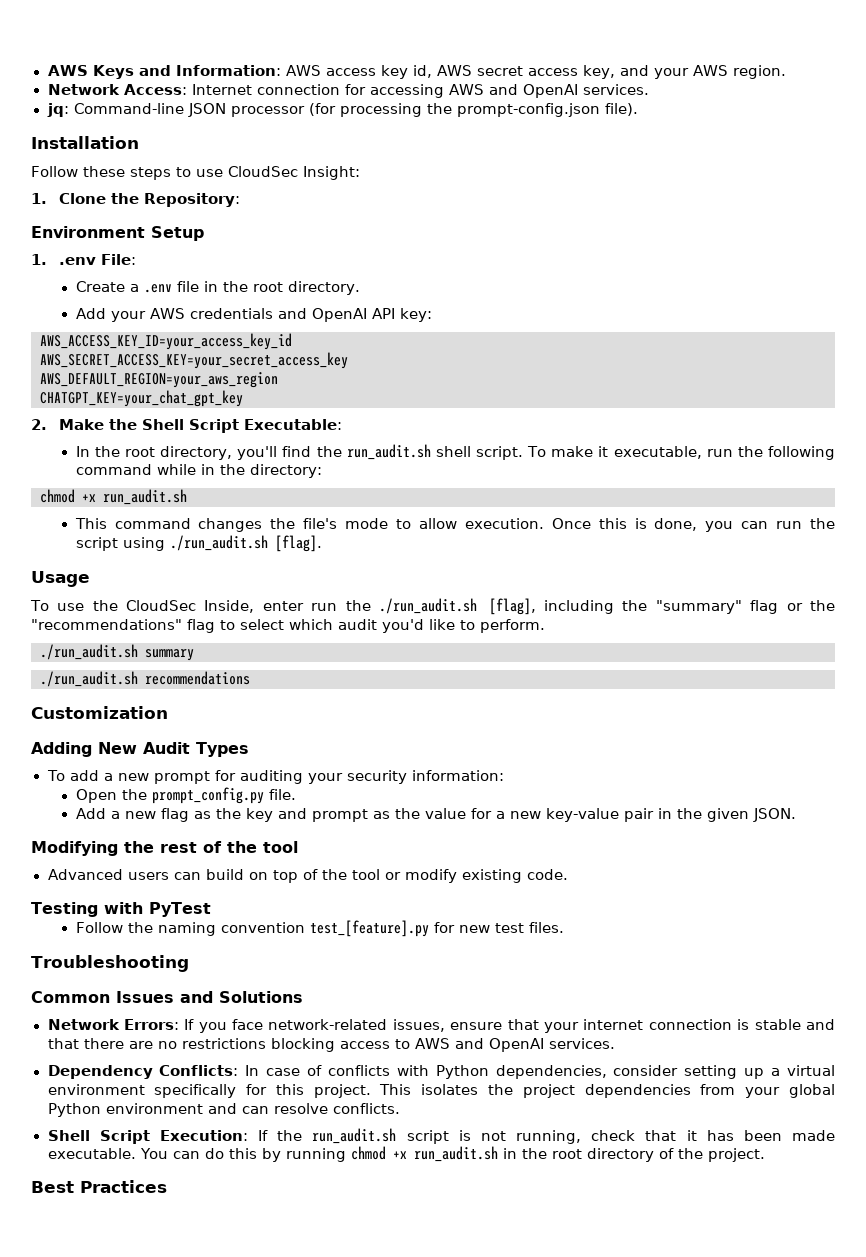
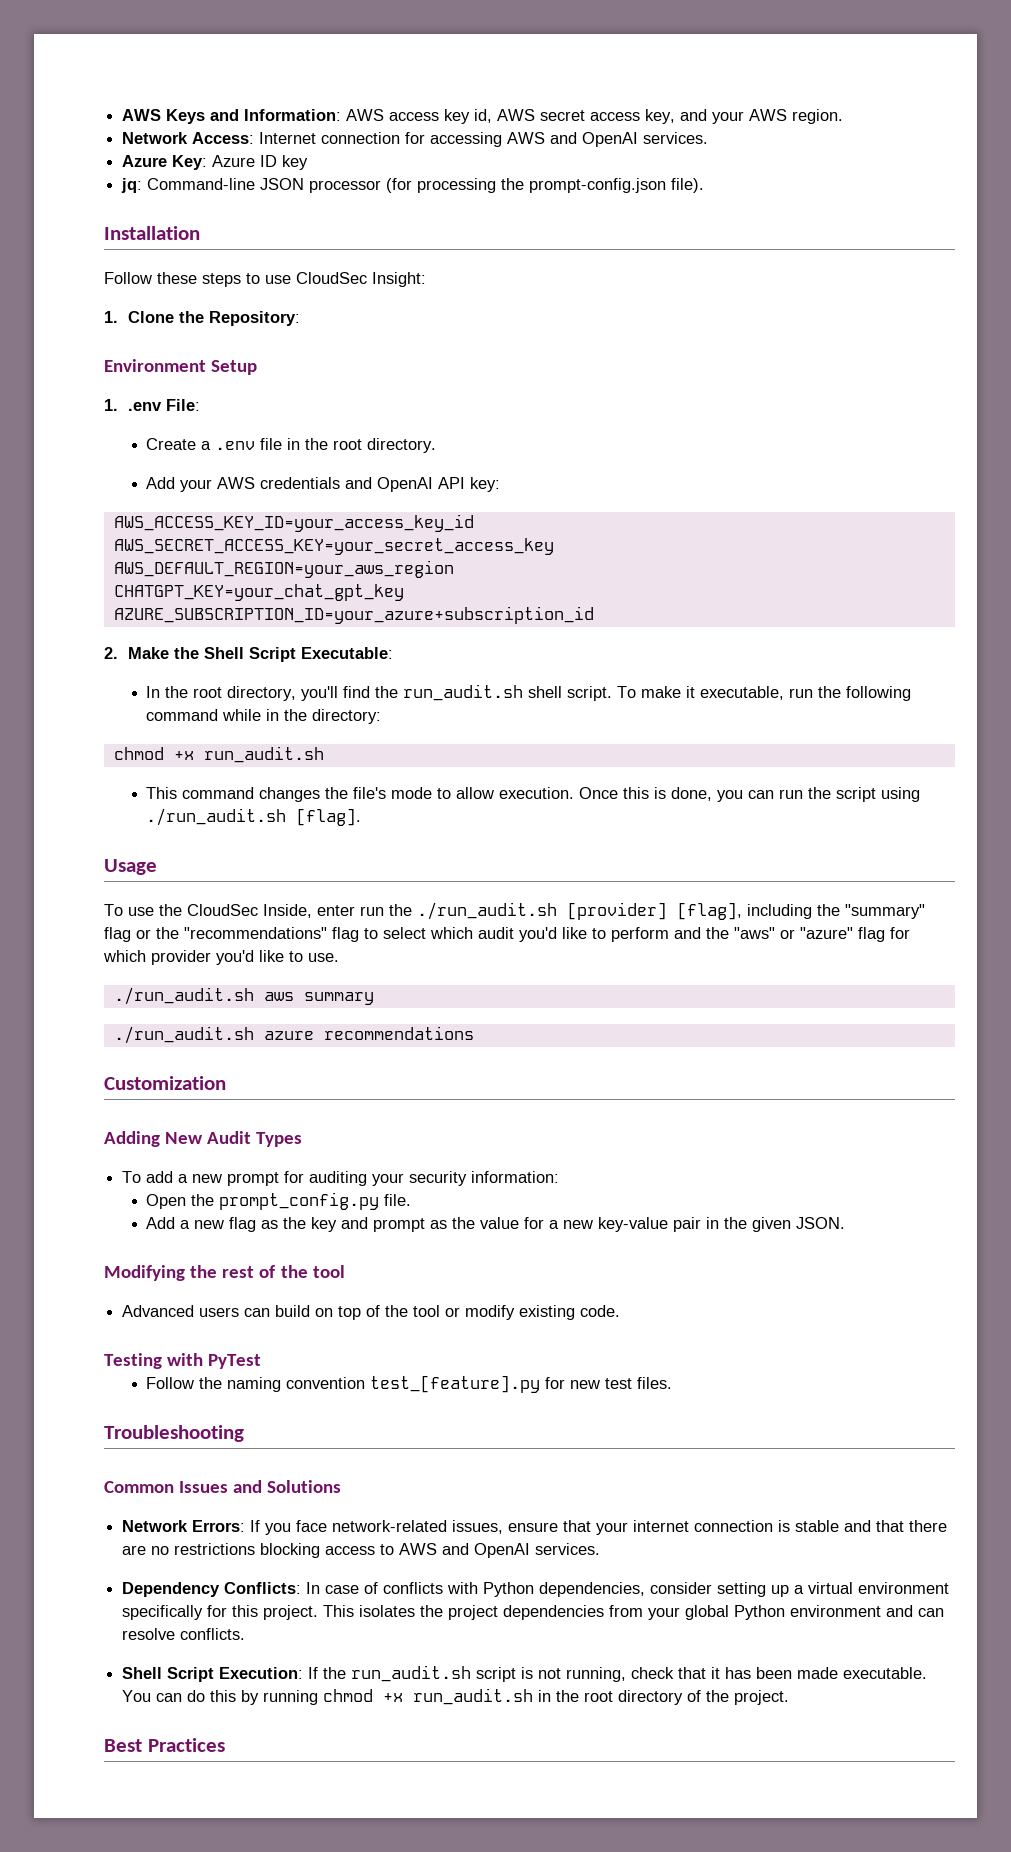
(649, 89) none -> [122,155,309,170] // Azure Key: Azure ID key
(243, 398) none -> [113,606,594,624] // AZURE_SUBSCRIPTION_ID=your_azure+subscription_id
(477, 606) none -> [567,902,667,920] [provider]
[480,619,545,633] [40,644,138,660] perform. // ./run_audit.sh -> [611,927,910,942] [103,950,339,965] [113,987,294,1005] perform and the "aws" or "azure" flag for which provider you'd like to use. // ./run_audit.sh aws
(138, 679) none -> [263,1031,314,1040] azure

